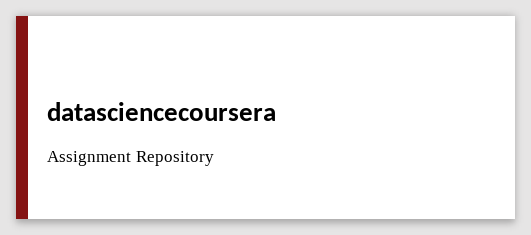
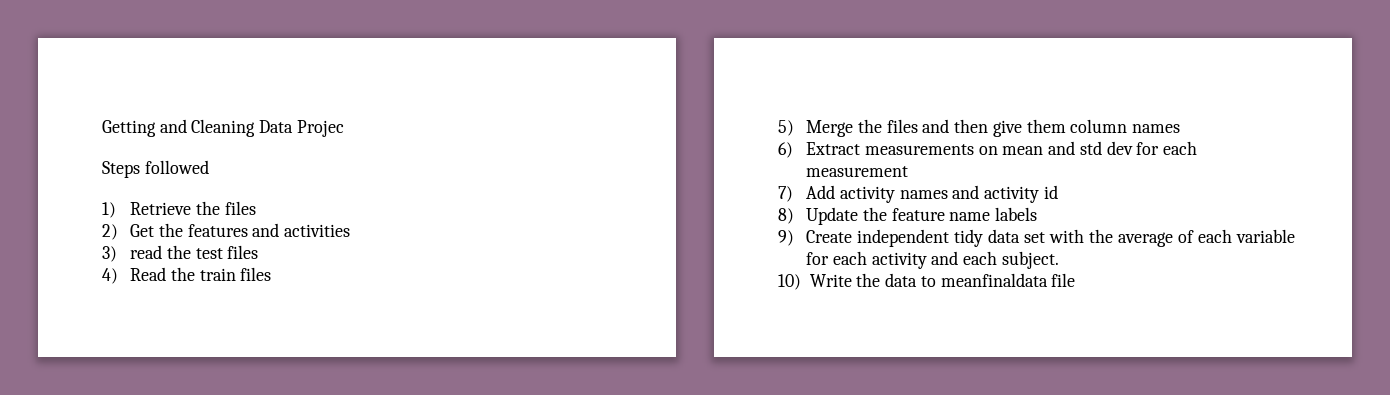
[47,102,276,121] [47,151,214,166] datasciencecoursera // Assignment Repository -> [102,119,344,137] [102,160,209,178] [102,201,256,218] [102,223,351,240] [102,245,259,262] [102,267,272,284] [778,119,1181,137] [778,141,1198,158] [806,166,909,177] [778,185,1058,203] [778,207,1038,225] [778,229,1295,247] [806,251,1059,269] [778,273,1076,290] Getting and Cleaning Data Projec // Steps followed // 1) Retrieve the files // 2) Get the features and activities // 3) read the test files // 4) Read the train files // 5) Merge the files and then give them column names // 6) Extract measurements on mean and std dev for each measurement // 7) Add activity names and activity id // 8) Update the feature name labels // 9) Create independent tidy data set with the average of each variable for each activity and each subject. // 10) Write the data to meanfinaldata file

